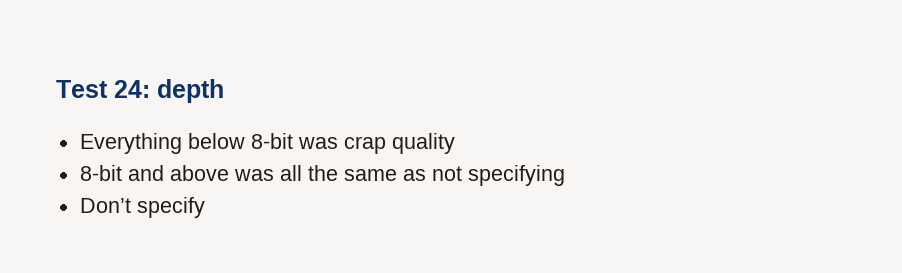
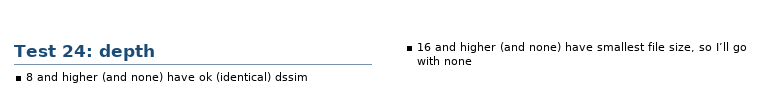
[79,133,455,154] [79,165,565,186] [79,197,205,218] Everything below 8-bit was crap quality // 8-bit and above was all the same as not specifying // Don’t specify -> [26,72,309,83] [417,42,748,53] [417,56,473,65] 8 and higher (and none) have ok (identical) dssim // 16 and higher (and none) have smallest file size, so I’ll go with none

